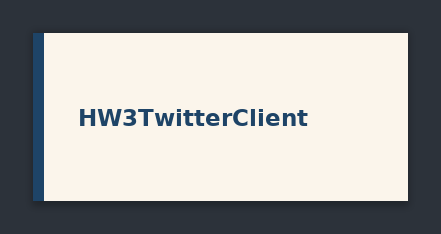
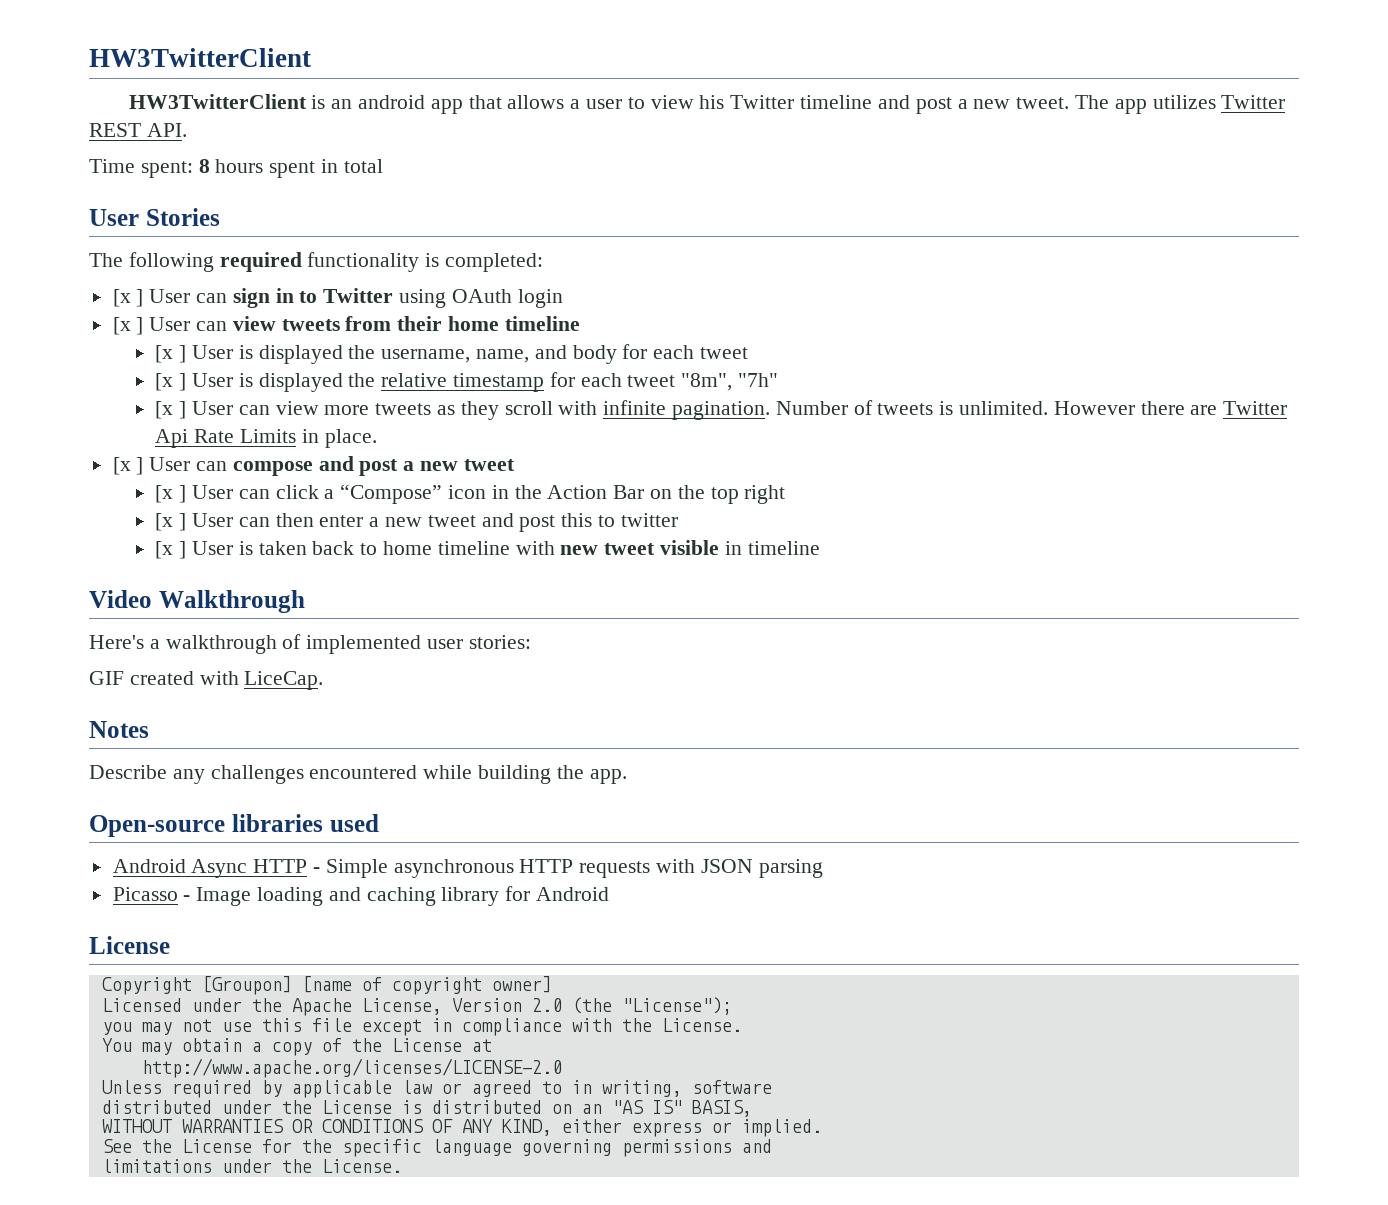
[78,109,308,126] HW3TwitterClient -> [89,48,311,67] [128,94,1286,114] [89,123,187,137] [89,159,383,178] [89,208,220,226] [89,252,544,272] [112,288,563,308] [112,316,580,335] [155,344,748,364] [155,372,778,392] [155,400,1288,420] [155,429,377,448] [112,456,515,476] [155,484,786,504] [155,513,678,532] [155,540,820,559] [89,590,305,613] [89,634,531,654] [89,671,324,690] [89,721,149,738] [89,765,627,784] [89,814,379,837] [112,859,823,878] [112,886,610,906] [89,936,170,954] [101,976,552,995] [101,997,732,1016] [101,1018,742,1036] [101,1038,492,1056] [141,1058,562,1078] [101,1080,772,1098] [101,1100,752,1117] [101,1119,822,1137] [101,1139,772,1157] [101,1159,402,1173] HW3TwitterClient // HW3TwitterClient is an android app that allows a user to view his Twitter timeline and post a new tweet. The app utilizes Twitter REST API. // Time spent: 8 hours spent in total // User Stories // The following required functionality is completed: // [x ] User can sign in to Twitter using OAuth login // [x ] User can view tweets from their home timeline // [x ] User is displayed the username, name, and body for each tweet // [x ] User is displayed the relative timestamp for each tweet "8m", "7h" // [x ] User can view more tweets as they scroll with infinite pagination. Number of tweets is unlimited. However there are Twitter Api Rate Limits in place. // [x ] User can compose and post a new tweet // [x ] User can click a “Compose” icon in the Action Bar on the top right // [x ] User can then enter a new tweet and post this to twitter // [x ] User is taken back to home timeline with new tweet visible in timeline // Video Walkthrough // Here's a walkthrough of implemented user stories: // GIF created with LiceCap. // Notes // Describe any challenges encountered while building the app. // Open-source libraries used // Android Async HTTP - Simple asynchronous HTTP requests with JSON parsing // Picasso - Image loading and caching library for Android // License // Copyright [Groupon] [name of copyright owner] // Licensed under the Apache License, Version 2.0 (the "License"); // you may not use this file except in compliance with the License. // You may obtain a copy of the License at // http://www.apache.org/licenses/LICENSE-2.0 // Unless required by applicable law or agreed to in writing, software // distributed under the License is distributed on an "AS IS" BASIS, // WITHOUT WARRANTIES OR CONDITIONS OF ANY KIND, either express or implied. // See the License for the specific language governing permissions and // limitations under the License.

